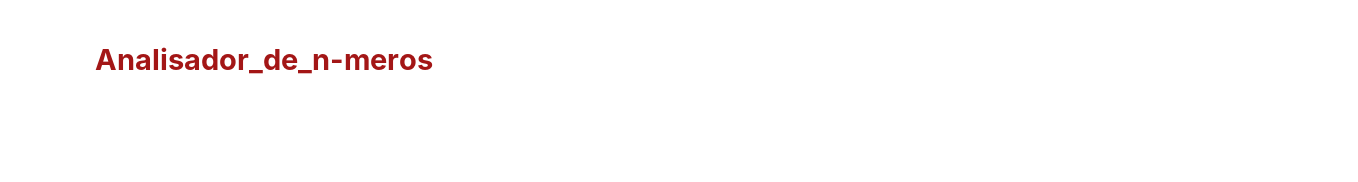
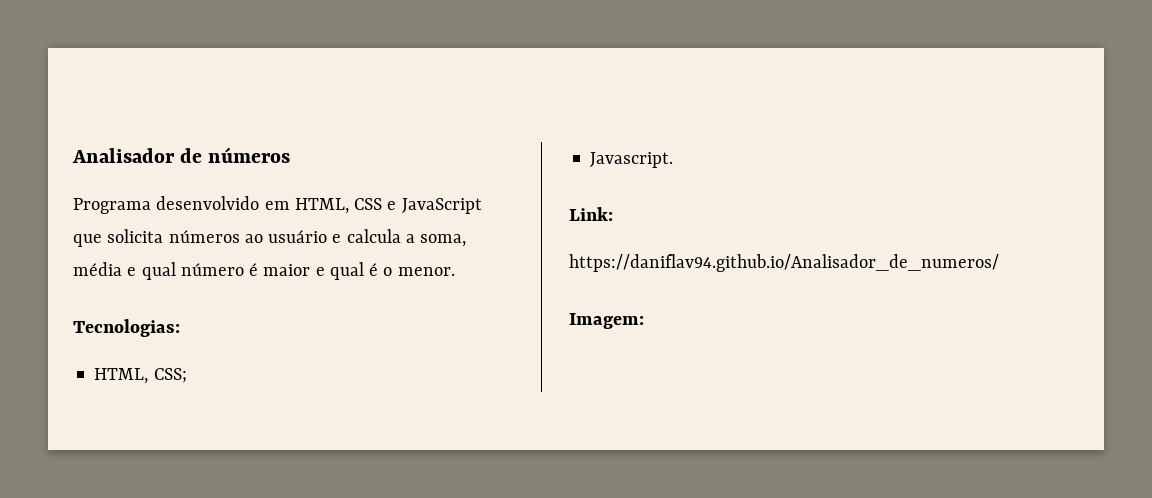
[95,47,433,74] Analisador_de_n-meros -> [72,147,291,163] [73,196,482,214] [73,229,467,247] [73,262,455,280] [73,319,180,337] [94,368,187,384] [590,152,674,168] [569,207,613,221] [569,254,999,272] [569,313,644,329] Analisador de números // Programa desenvolvido em HTML, CSS e JavaScript que solicita números ao usuário e calcula a soma, média e qual número é maior e qual é o menor. // Tecnologias: // HTML, CSS; // Javascript. // Link: // https://daniflav94.github.io/Analisador_de_numeros/ // Imagem:

